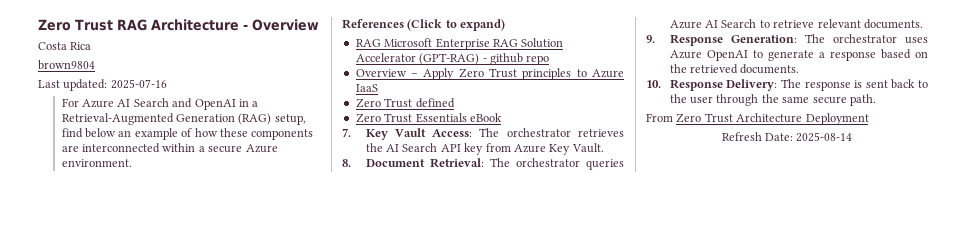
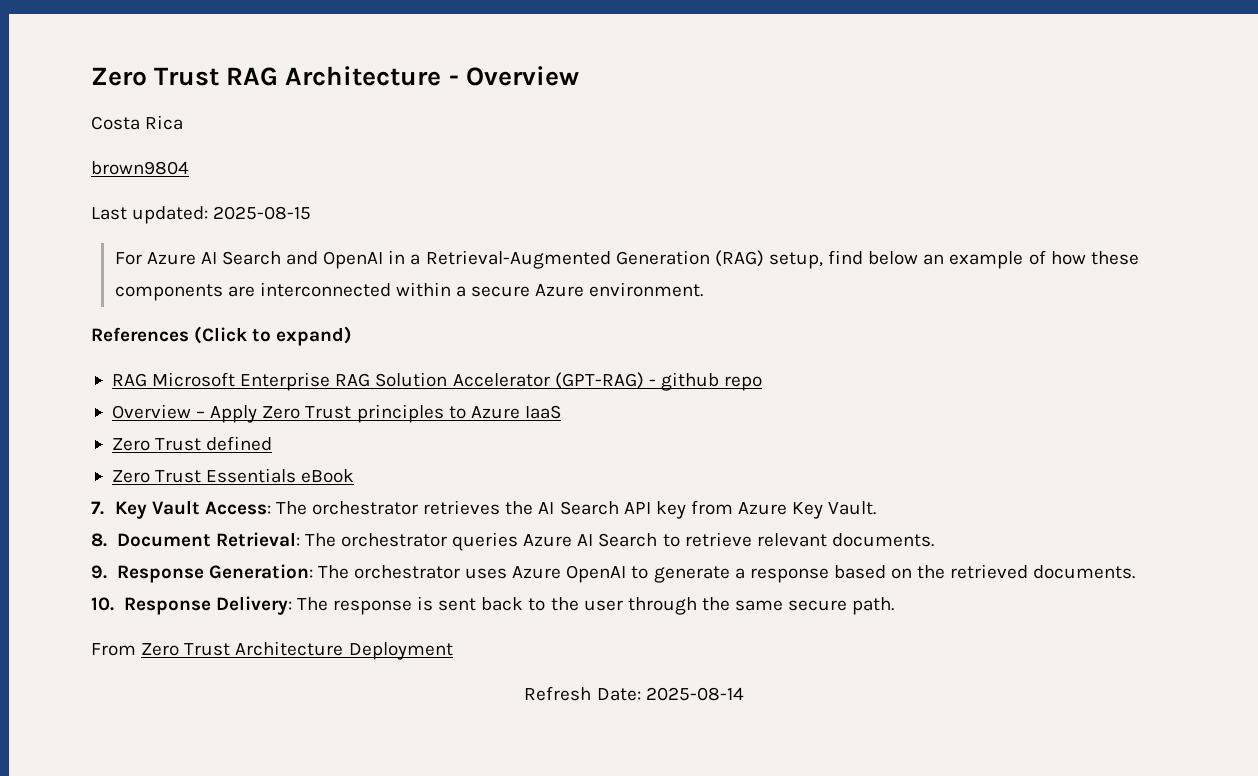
[110,79,167,89] 2025-07-16 -> [213,206,312,220] 2025-08-15

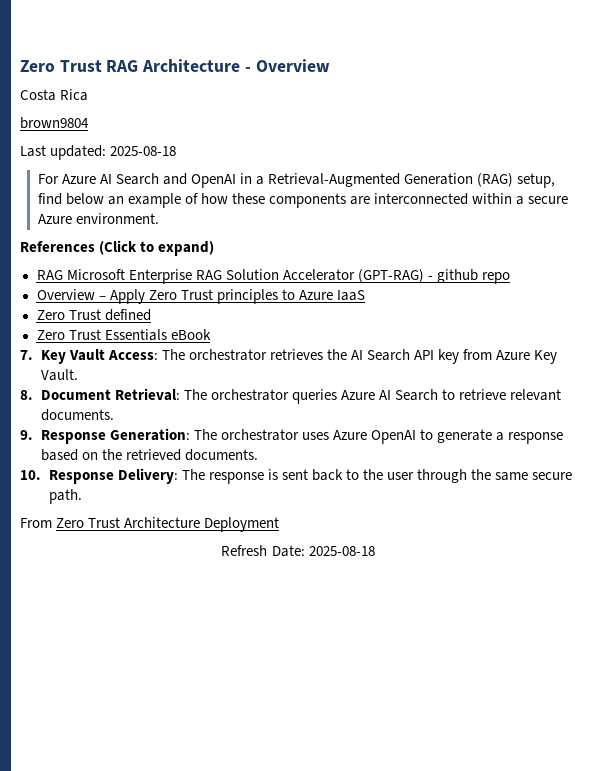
[213,206,312,220] 2025-08-15 -> [110,146,177,156] 2025-08-18
[645,687,744,701] 2025-08-14 -> [308,546,375,556] 2025-08-18

